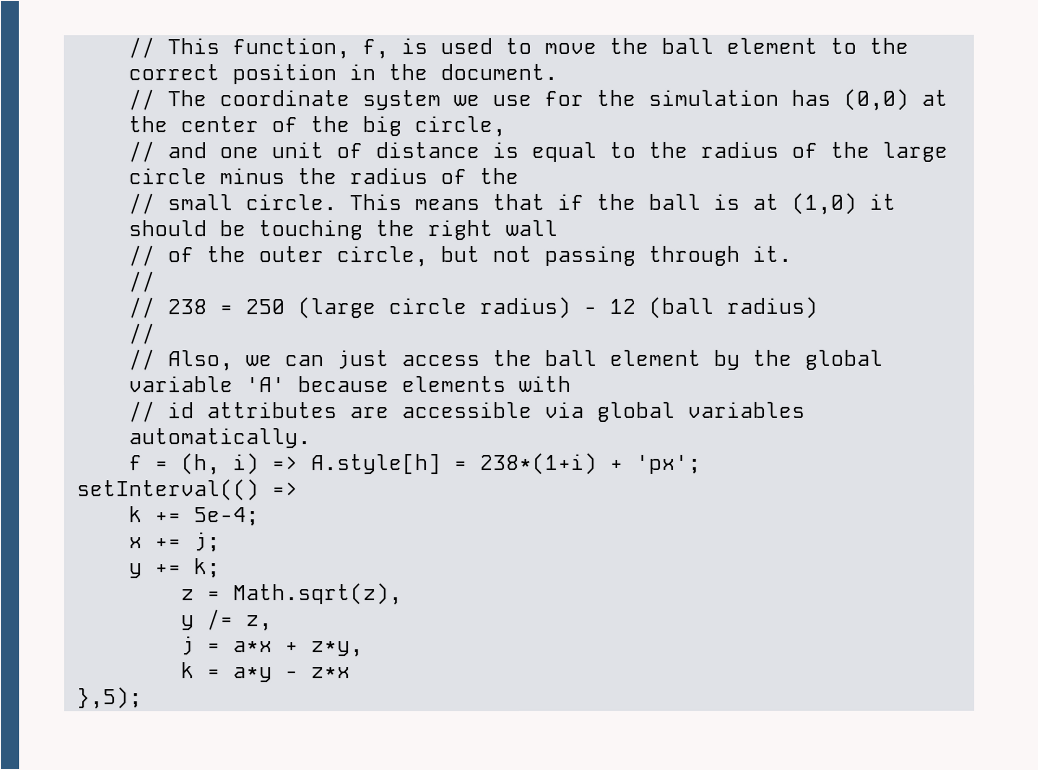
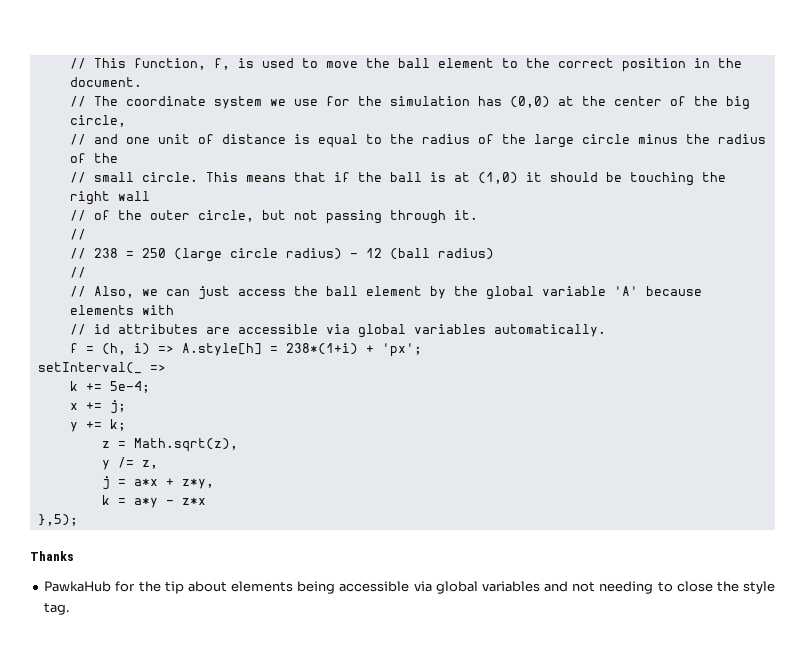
[76,479,260,502] setInterval(() -> [37,362,142,374] setInterval(_
(143, 698) none -> [30,551,74,561] [44,581,775,594] [44,602,70,615] // Thanks // PawkaHub for the tip about elements being accessible via global variables and not needing to close the style tag.

